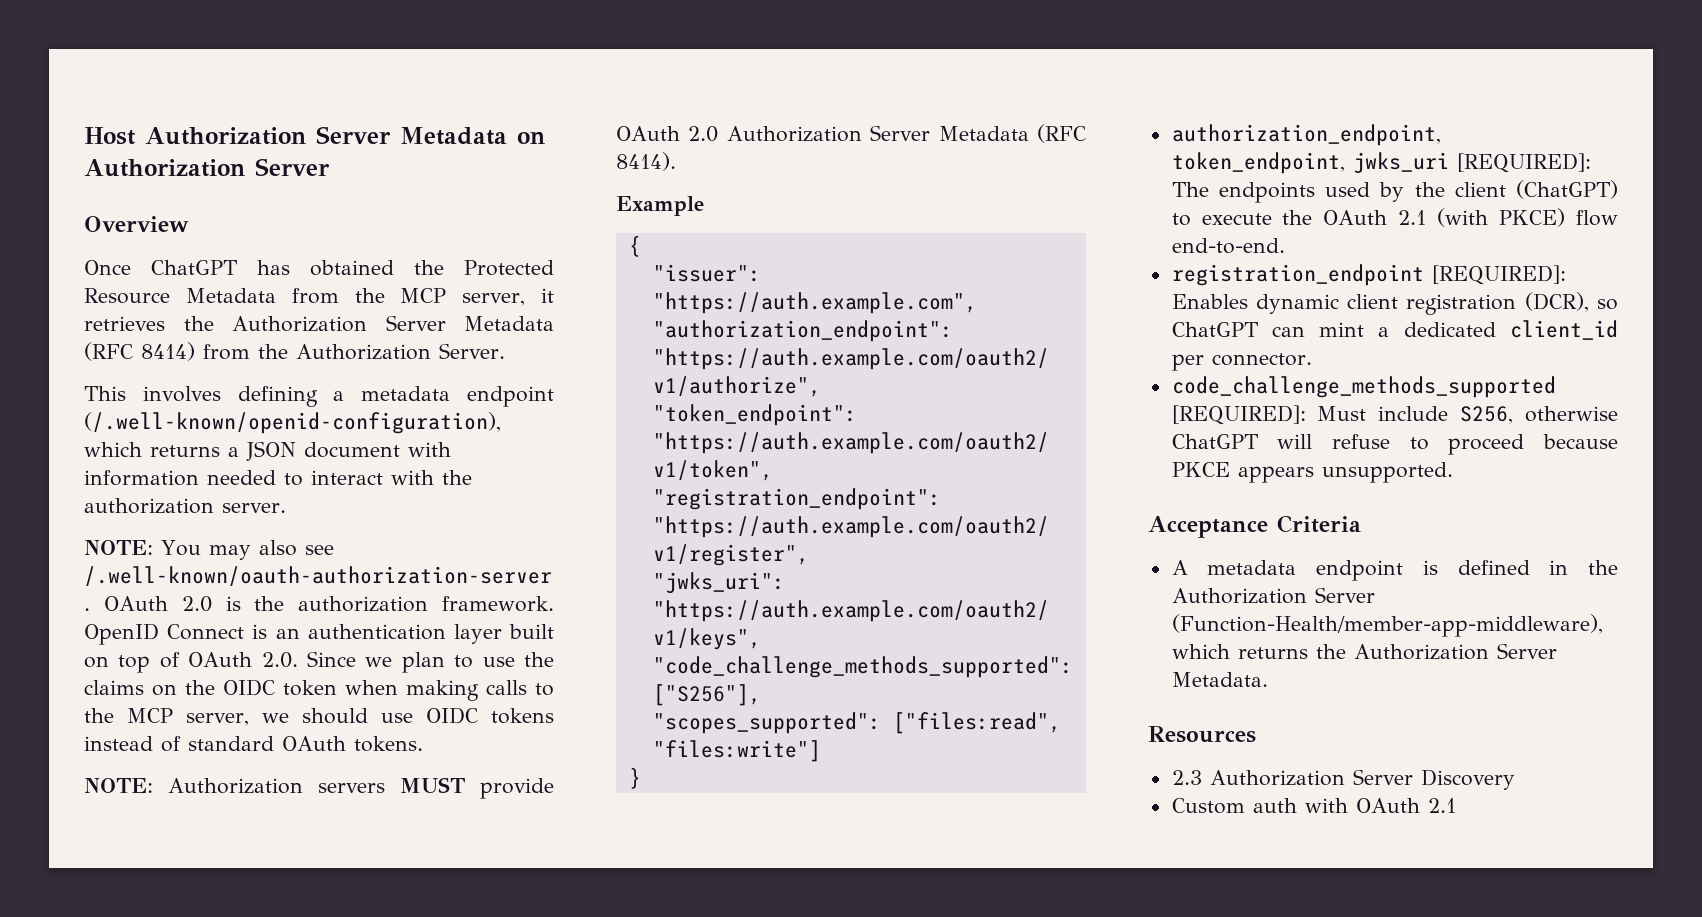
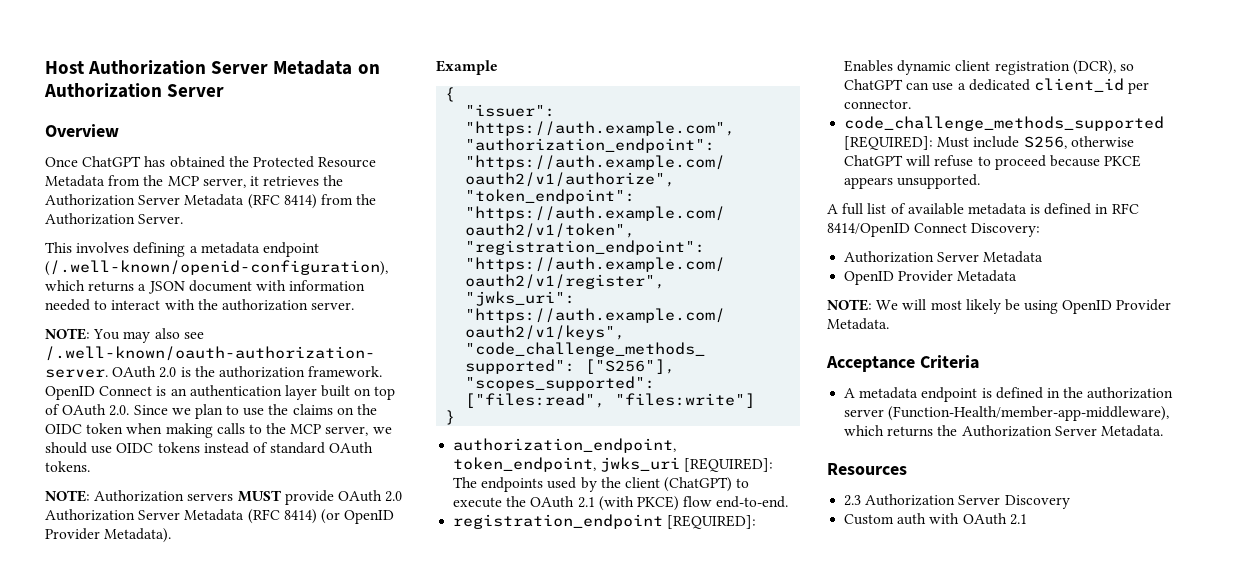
[616,152,676,171] 8414). -> [283,509,395,524] [45,528,172,543] 8414) (or OpenID Provider Metadata).
[1319,322,1365,337] mint -> [932,83,954,91] use
(1453, 472) none -> [827,203,1139,215] [827,223,1041,237] [844,251,1044,263] [844,270,1018,285] [827,299,1172,314] [827,318,889,330] // A full list of available metadata is defined in RFC 8414/OpenID Connect Discovery: // Authorization Server Metadata // OpenID Provider Metadata // NOTE: We will most likely be using OpenID Provider Metadata.
[1171,587,1375,604] Authorization Server -> [1087,387,1174,399] [844,409,885,417] authorization server

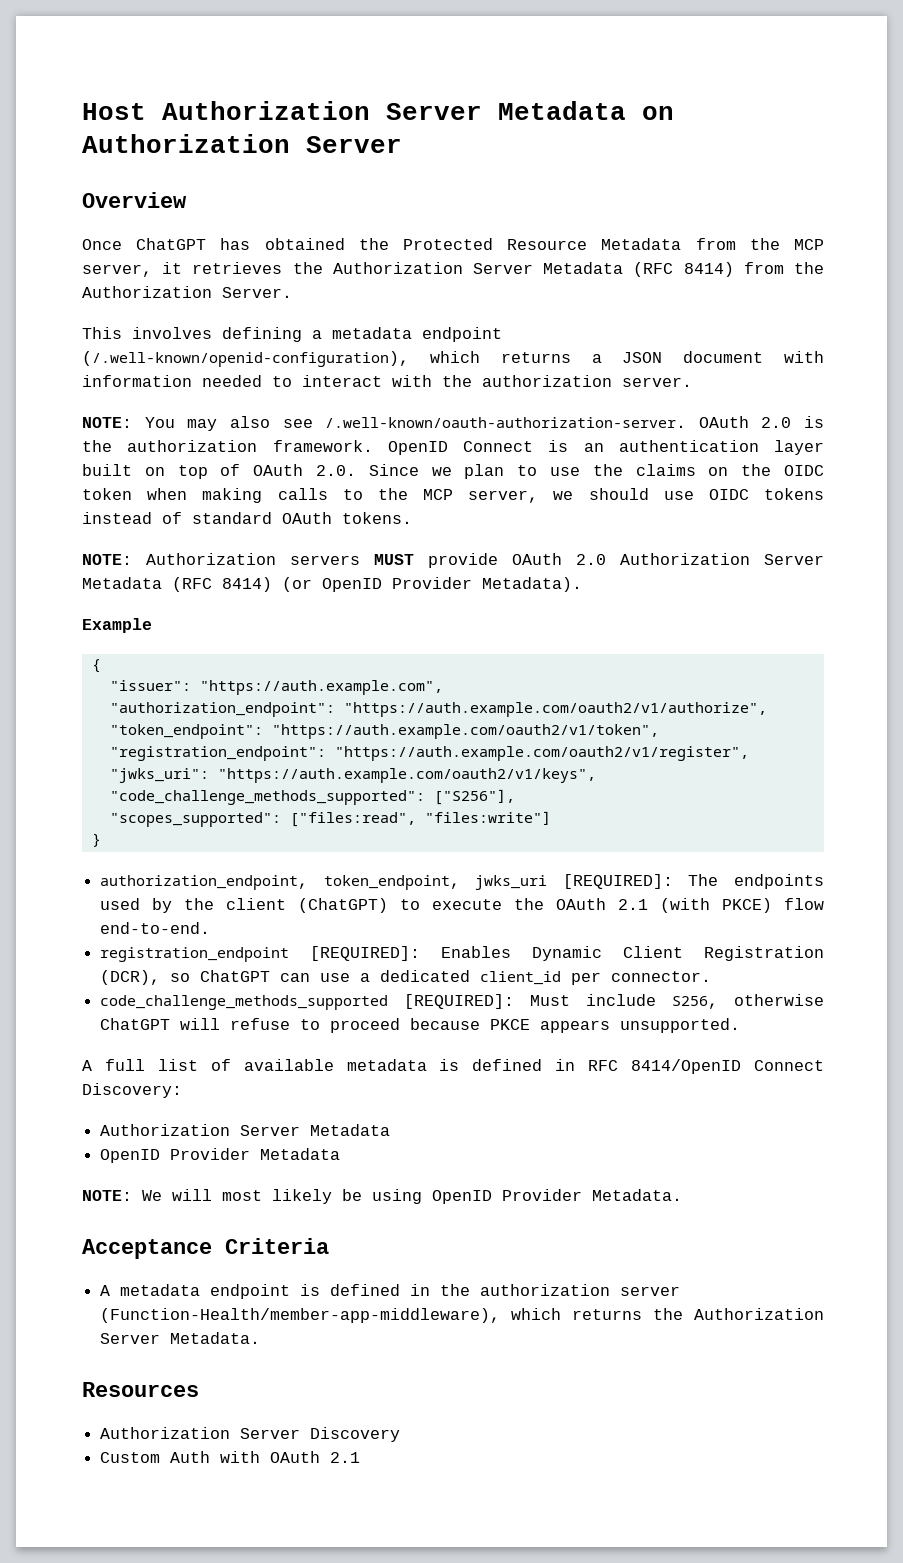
[897,60,1070,75] dynamic client registration -> [532,946,825,961] Dynamic Client Registration
[844,495,862,506] 2.3 -> (199, 1389) none
[897,513,927,525] auth -> [170,1451,211,1463] Auth

